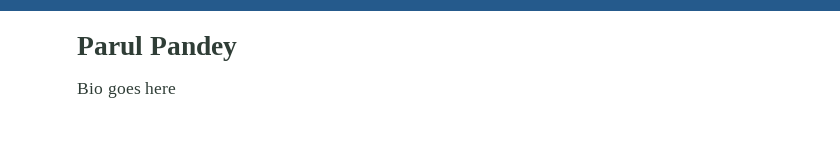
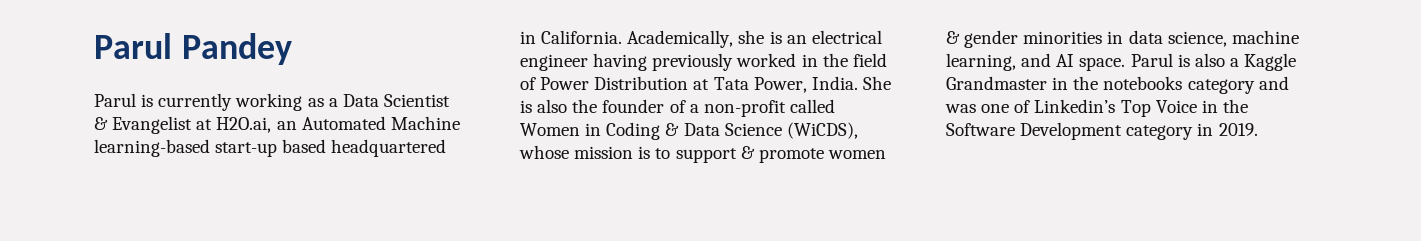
[77,82,177,98] Bio goes here -> [94,93,450,111] [94,116,460,134] [94,139,447,157] [520,30,882,48] [520,53,887,71] [520,76,891,93] [520,99,835,117] [520,122,858,140] [519,145,886,163] [946,30,1299,48] [946,53,1297,71] [946,76,1289,94] [945,99,1248,117] [946,122,1258,140] Parul is currently working as a Data Scientist & Evangelist at H2O.ai, an Automated Machine learning-based start-up based headquartered in California. Academically, she is an electrical engineer having previously worked in the field of Power Distribution at Tata Power, India. She is also the founder of a non-profit called Women in Coding & Data Science (WiCDS), whose mission is to support & promote women & gender minorities in data science, machine learning, and AI space. Parul is also a Kaggle Grandmaster in the notebooks category and was one of Linkedin’s Top Voice in the Software Development category in 2019.

